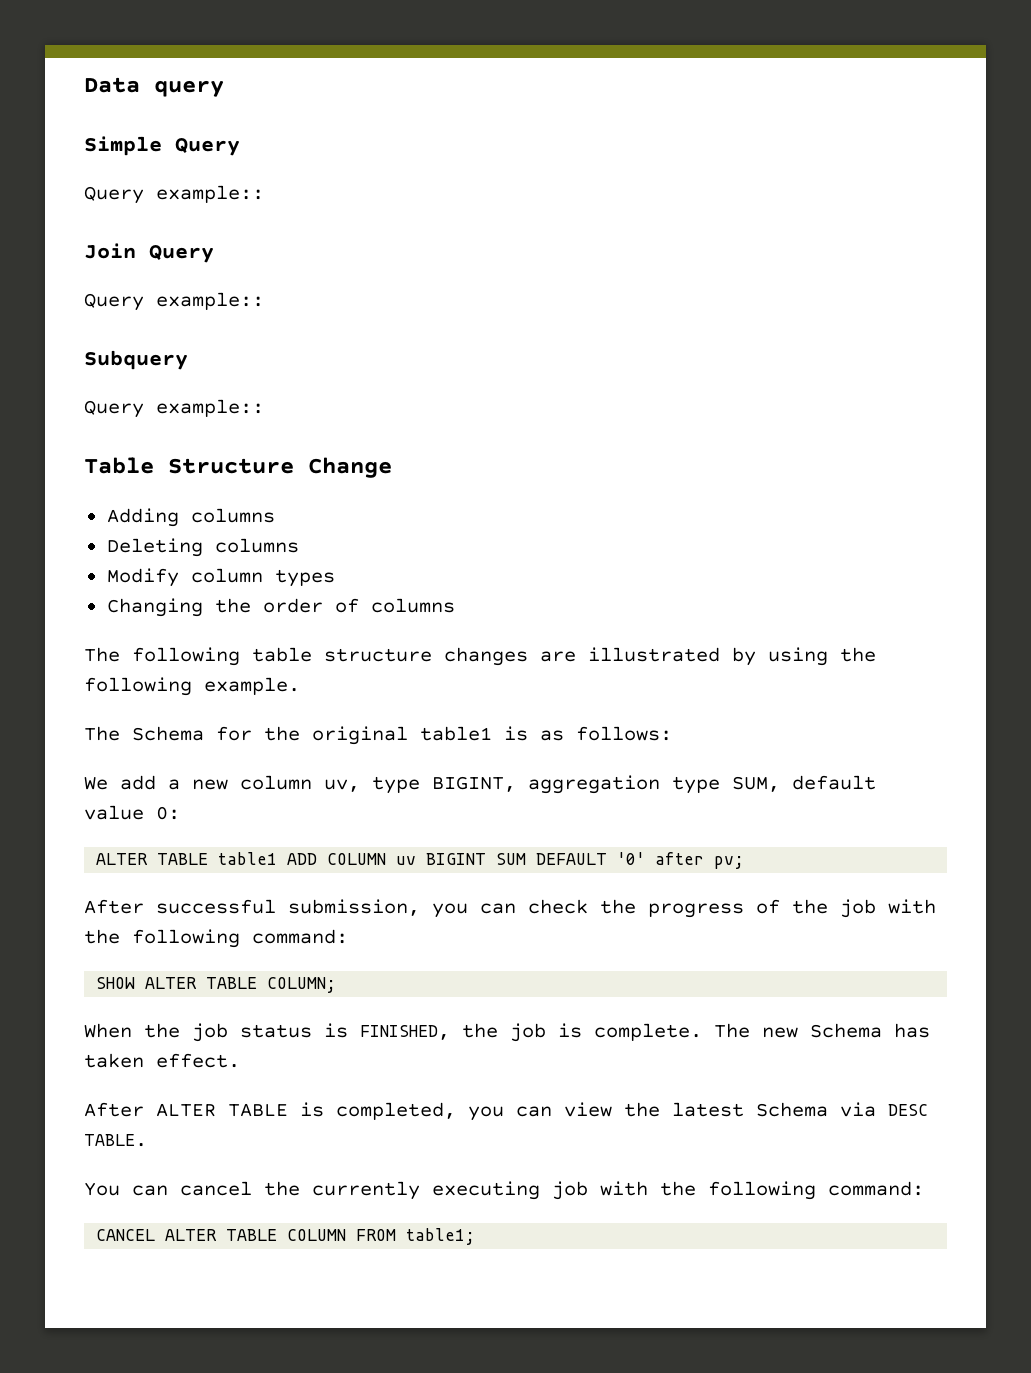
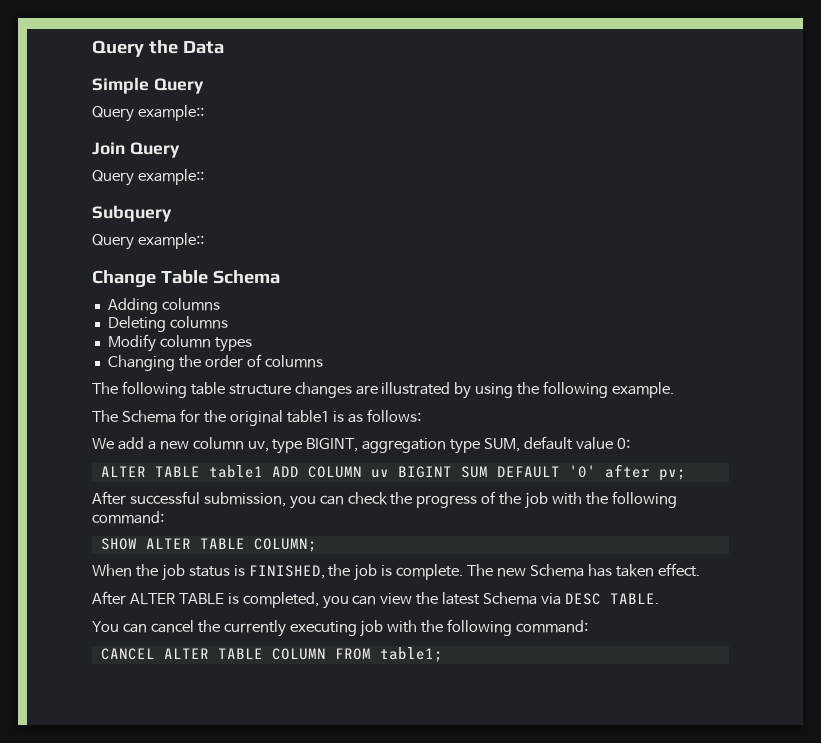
(84, 85) none -> [92,40,178,57] Query the
[154,80,224,97] query -> (224, 47) none
[84,457,392,478] Table Structure Change -> [92,270,280,288] Change Table Schema

